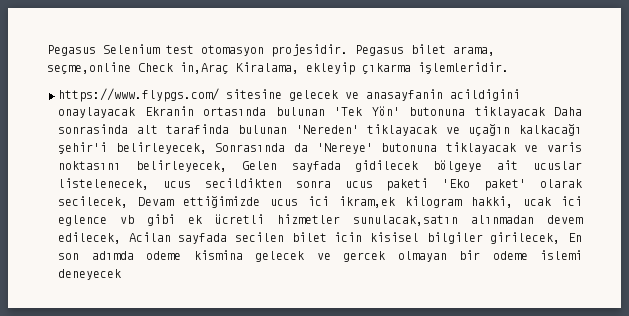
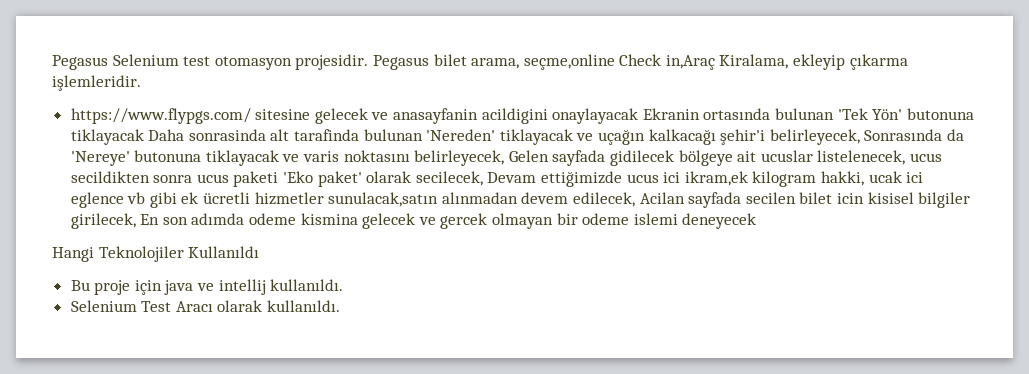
(121, 274) none -> [52,246,260,262] [70,279,344,295] [70,300,341,312] // Hangi Teknolojiler Kullanıldı // Bu proje için java ve intellij kullanıldı. // Selenium Test Aracı olarak kullanıldı.

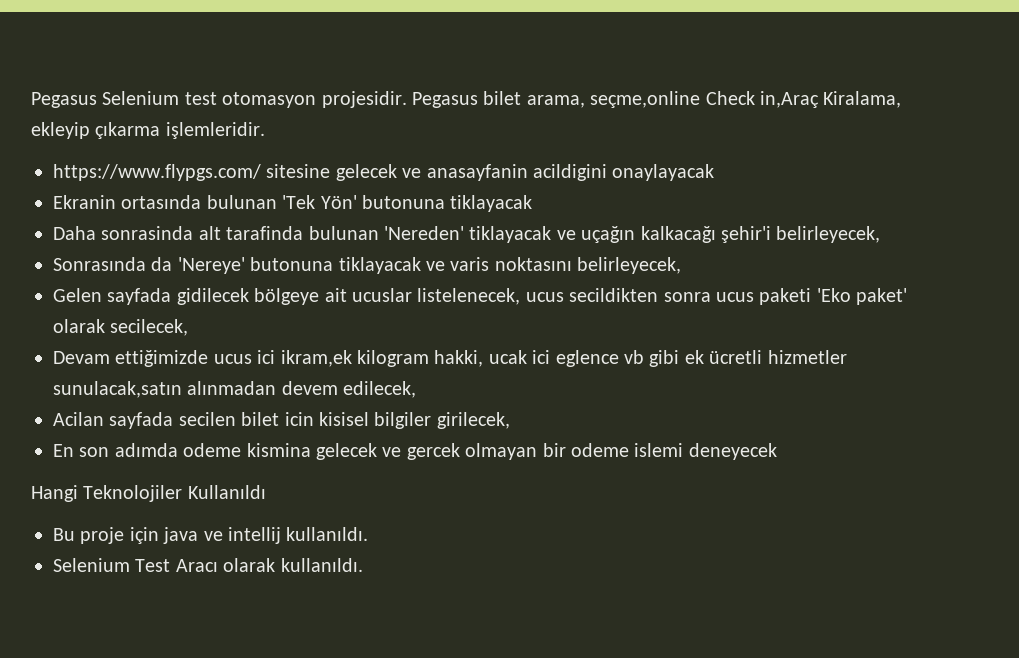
(639, 116) none -> (715, 172) //
(144, 137) none -> (533, 203) //
(860, 137) none -> (881, 234) //
(505, 158) none -> (682, 265) //
(483, 178) none -> (189, 327) //
(636, 199) none -> (417, 389) //
(136, 221) none -> (510, 420) //

